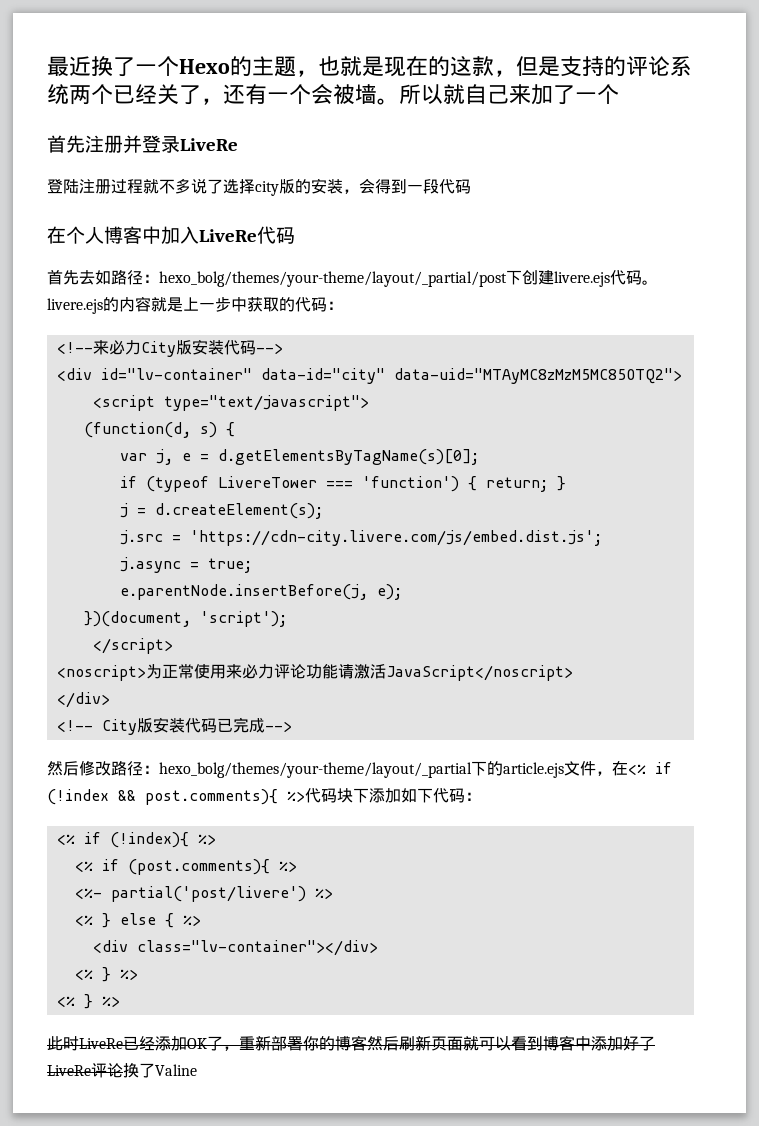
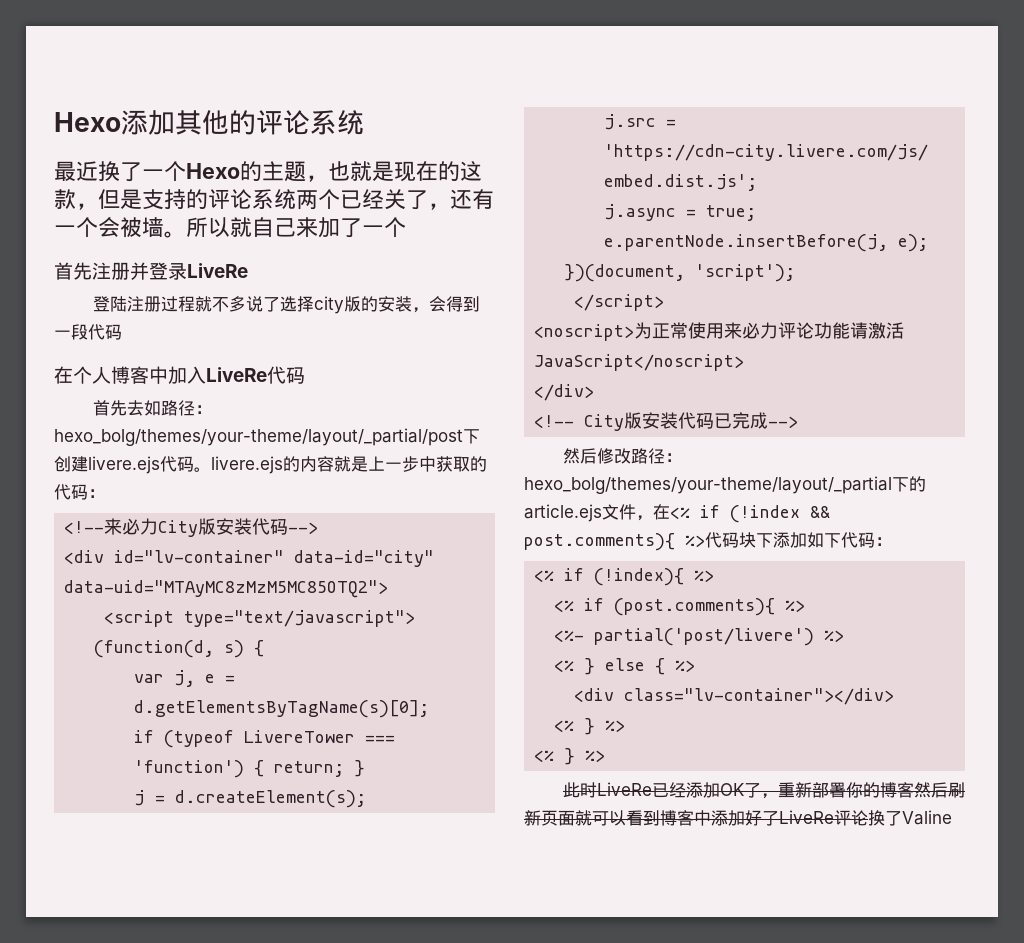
(47, 66) none -> [54,110,364,135] Hexo添加其他的评论系统 //

